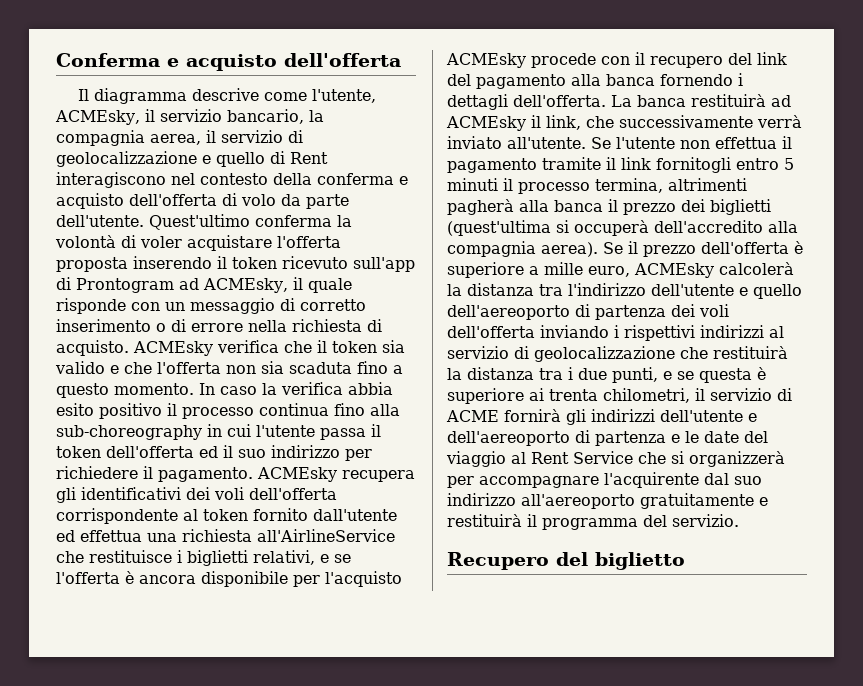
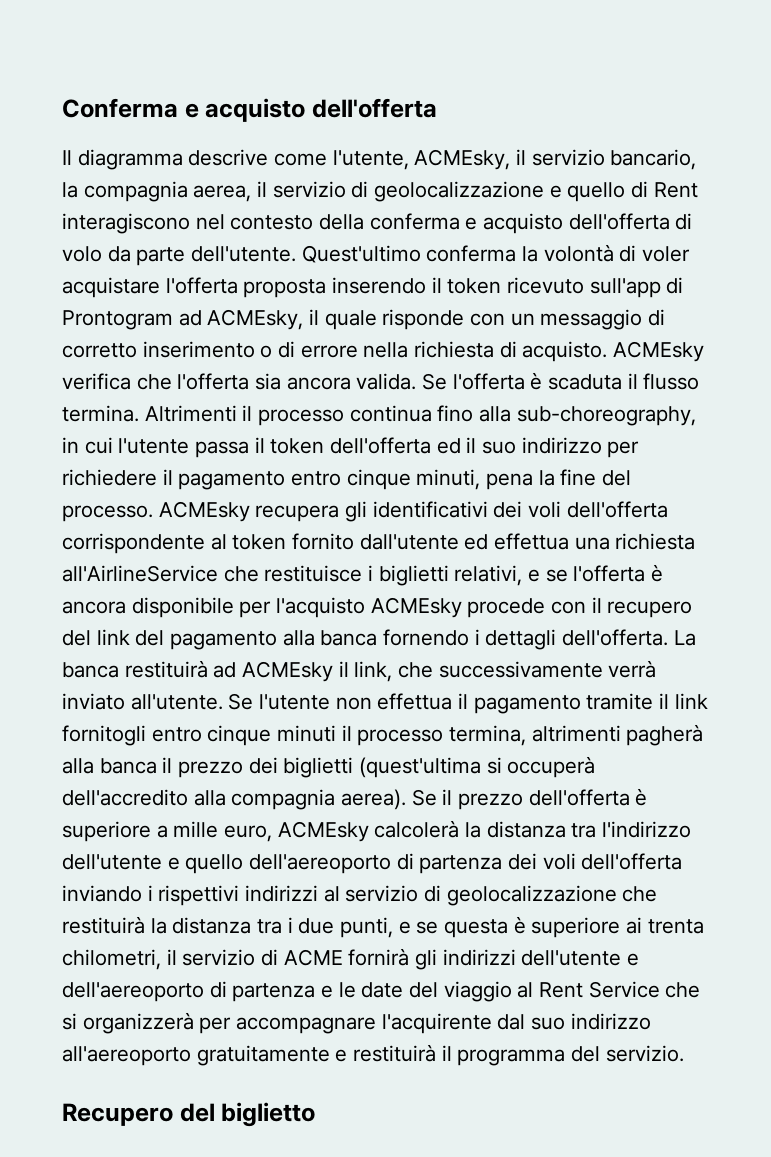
[317,340,405,353] [55,361,403,374] [56,382,393,398] [56,403,162,419] il token sia valido e che l'offerta non sia scaduta fino a questo momento. In caso la verifica abbia esito positivo -> [177,372,700,390] [62,405,237,422] l'offerta sia ancora valida. Se l'offerta è scaduta il flusso termina. Altrimenti
[56,425,202,440] sub-choreography -> [516,406,696,426] sub-choreography,
[158,467,253,482] pagamento. -> [178,469,632,490] [62,505,153,522] pagamento entro cinque minuti, pena la fine del processo.
[784,158,794,170] 5 -> [207,725,272,746] cinque

